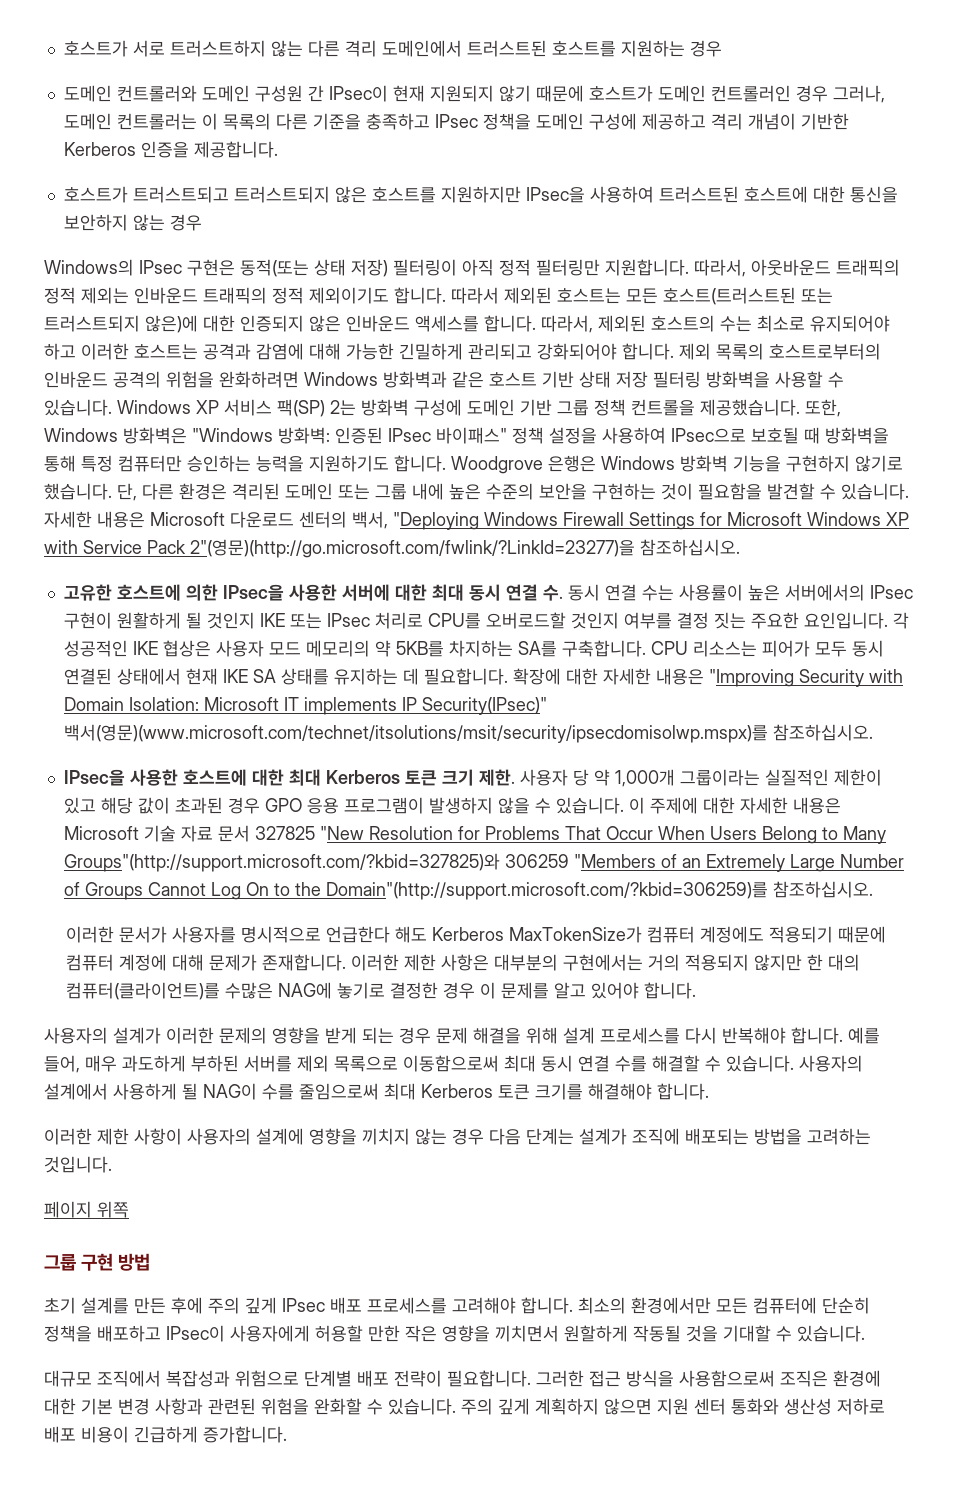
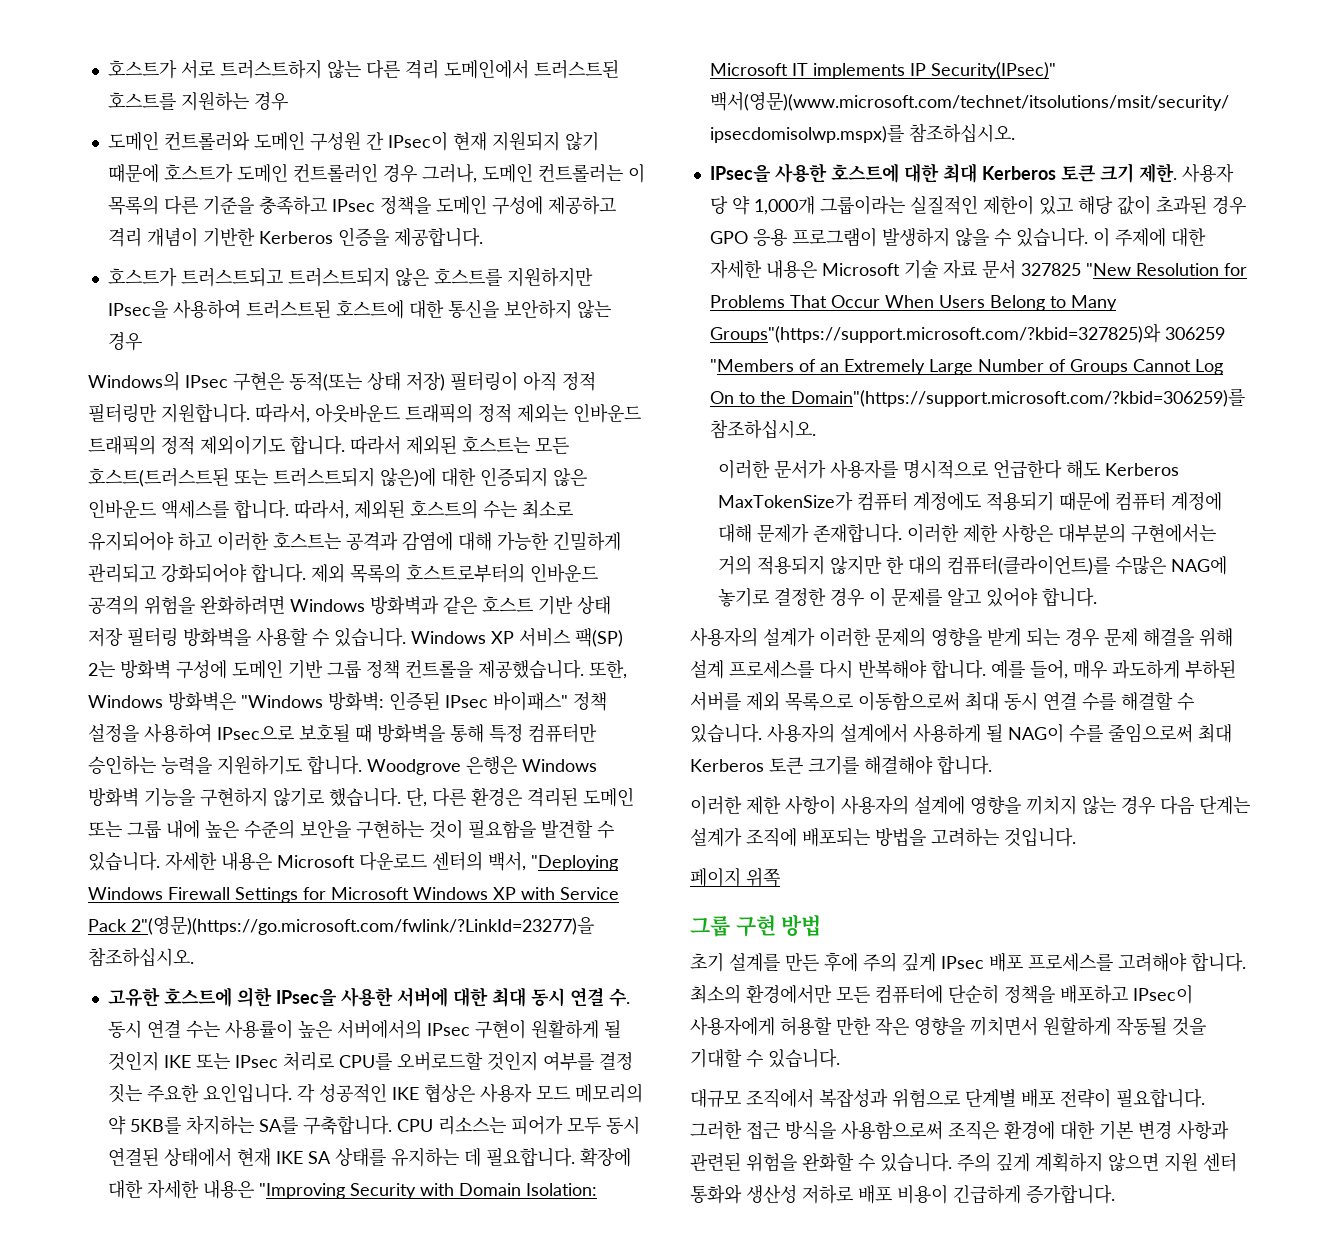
[190,539,635,558] 2"(영문)(http://go.microsoft.com/fwlink/?LinkId=23277)을 -> [131,916,594,935] 2"(영문)(https://go.microsoft.com/fwlink/?LinkId=23277)을
[63,853,500,872] Groups"(http://support.microsoft.com/?kbid=327825)와 -> [709,323,1161,343] Groups"(https://support.microsoft.com/?kbid=327825)와
[325,882,768,900] Domain"(http://support.microsoft.com/?kbid=306259)를 -> [790,388,1245,407] Domain"(https://support.microsoft.com/?kbid=306259)를

